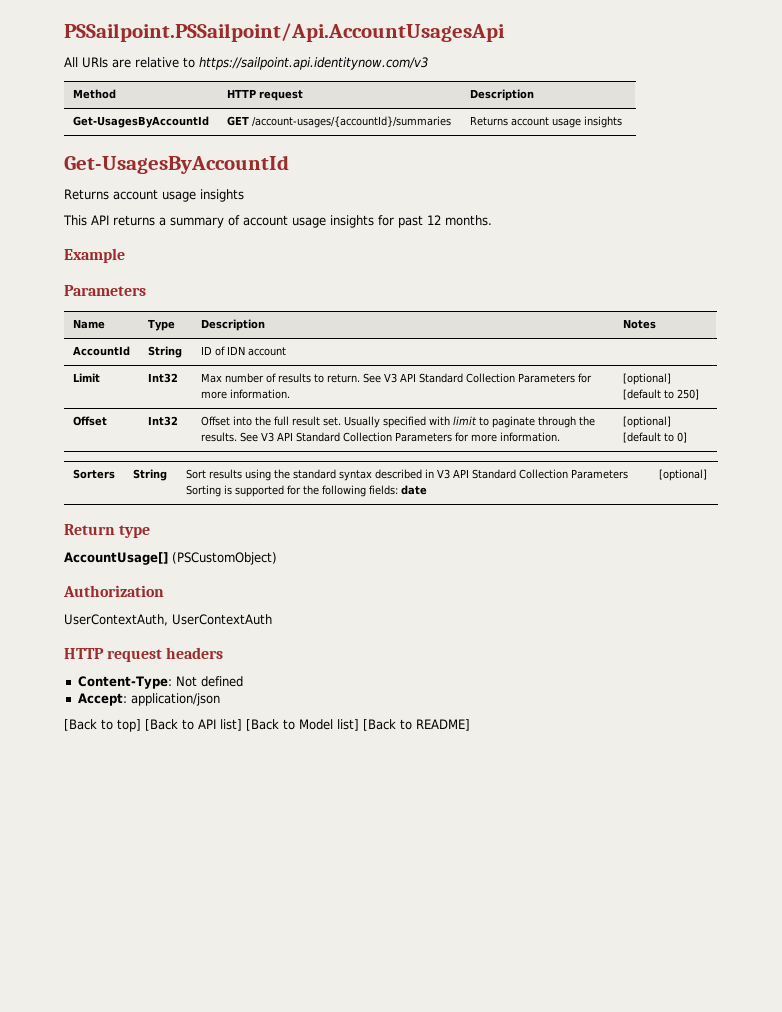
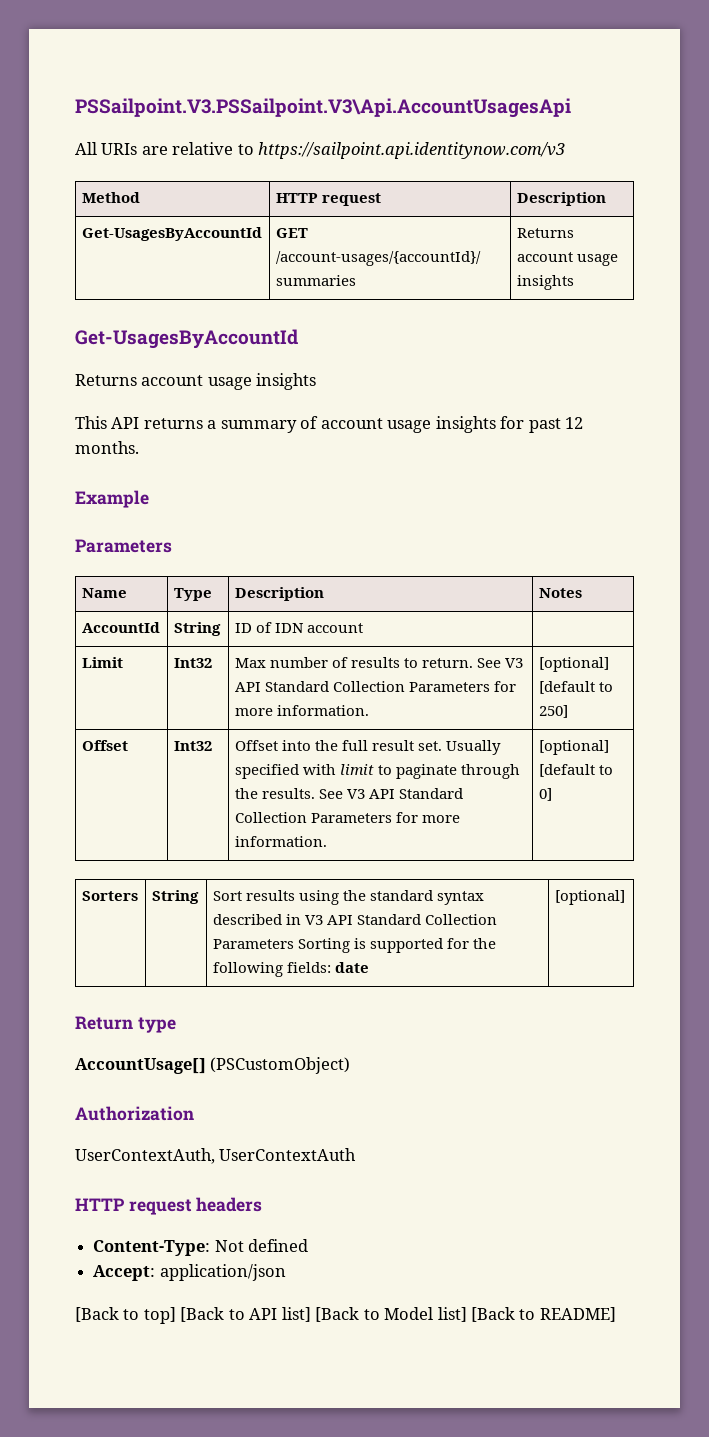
[64,23,505,42] PSSailpoint.PSSailpoint/Api.AccountUsagesApi -> [75,98,571,118] PSSailpoint.V3.PSSailpoint.V3\Api.AccountUsagesApi

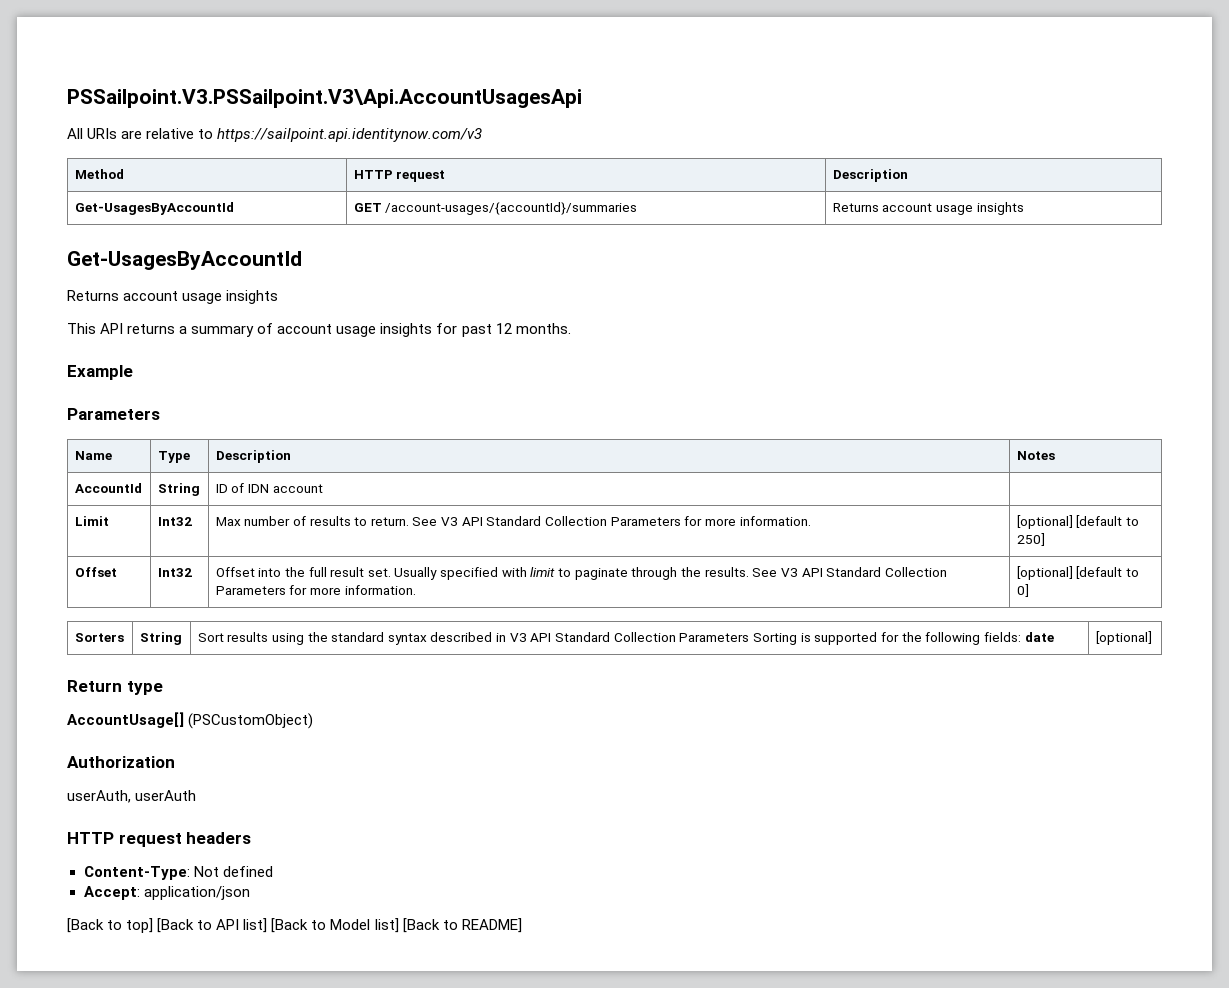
[75,1148,357,1164] UserContextAuth, UserContextAuth -> [67,790,197,803] userAuth, userAuth

